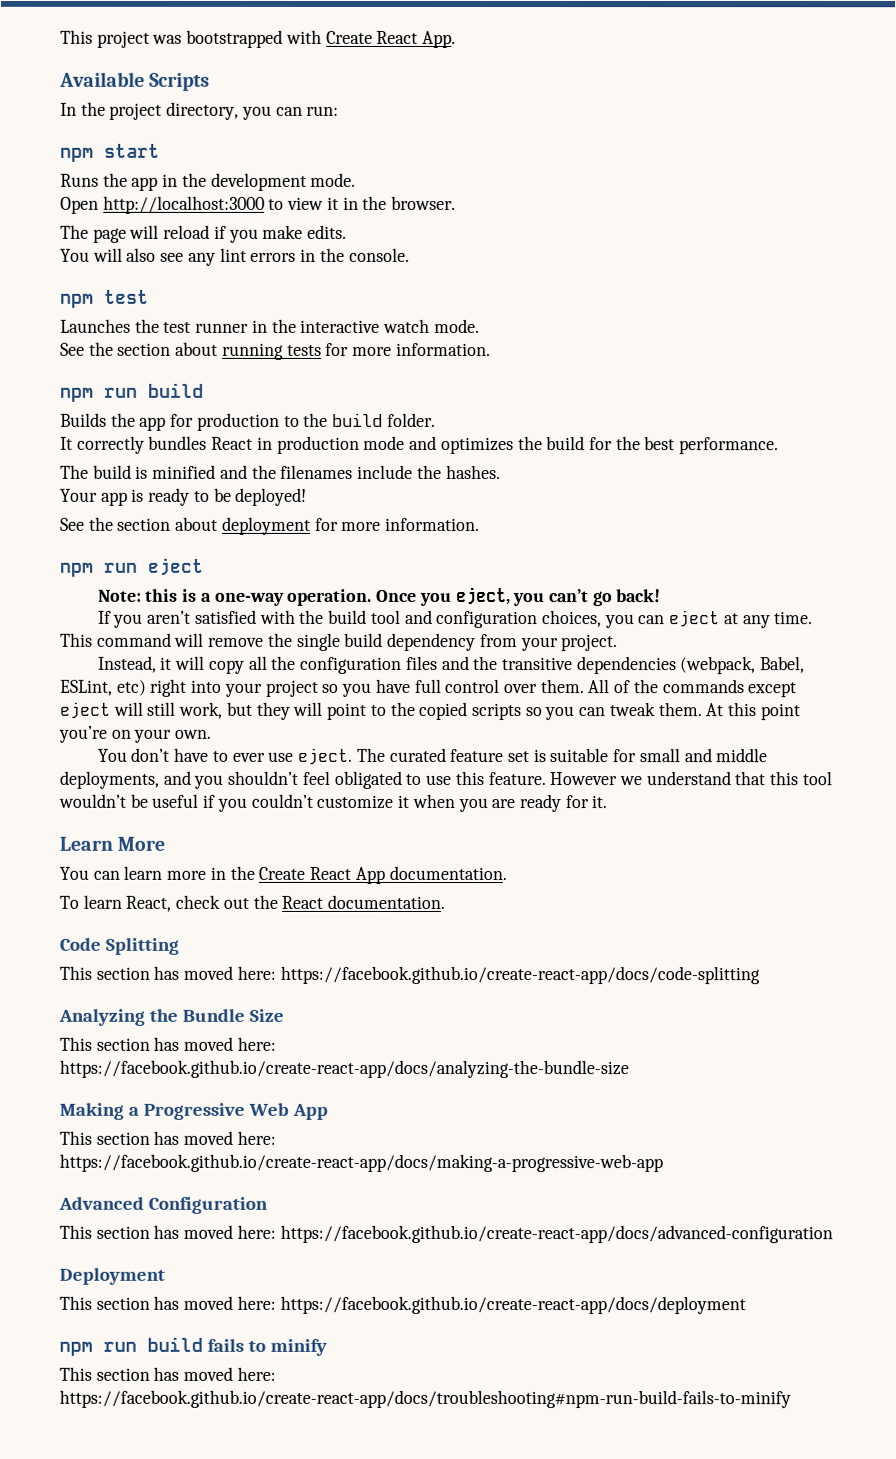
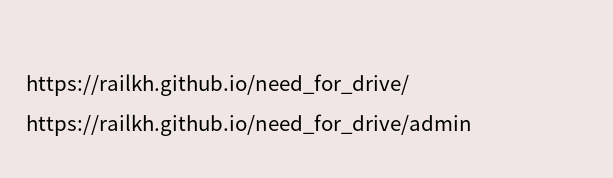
[60,29,457,49] [59,71,211,91] [60,101,340,120] [60,143,160,162] [60,172,357,191] [60,195,457,214] [60,224,348,243] [60,247,410,266] [60,289,149,308] [60,318,480,334] [60,341,491,360] [60,382,204,402] [60,412,436,431] [60,435,780,455] [60,464,501,480] [60,487,308,506] [60,516,481,535] [60,557,204,577] [97,587,662,607] [97,609,814,629] [60,632,619,652] [97,655,806,675] [60,678,798,698] [60,701,801,721] [58,725,212,743] [96,747,768,765] [59,770,832,789] [58,793,608,813] [59,836,166,851] [59,865,507,884] [59,894,446,912] [59,937,179,955] [59,965,760,985] [58,1008,284,1026] [59,1036,276,1051] [59,1059,629,1079] [59,1102,328,1120] [59,1130,276,1145] [59,1153,663,1173] [58,1196,268,1214] [59,1224,833,1244] [59,1267,165,1285] [59,1295,746,1315] [59,1336,327,1356] [59,1366,276,1381] [59,1389,791,1409] This project was bootstrapped with Create React App. // Available Scripts // In the project directory, you can run: // npm start // Runs the app in the development mode. // Open http://localhost:3000 to view it in the browser. // The page will reload if you make edits. // You will also see any lint errors in the console. // npm test // Launches the test runner in the interactive watch mode. // See the section about running tests for more information. // npm run build // Builds the app for production to the build folder. // It correctly bundles React in production mode and optimizes the build for the best performance. // The build is minified and the filenames include the hashes. // Your app is ready to be deployed! // See the section about deployment for more information. // npm run eject // Note: this is a one-way operation. Once you eject, you can’t go back! // If you aren’t satisfied with the build tool and configuration choices, you can eject at any time. This command will remove the single build dependency from your project. // Instead, it will copy all the configuration files and the transitive dependencies (webpack, Babel, ESLint, etc) right into your project so you have full control over them. All of the commands except eject will still work, but they will point to the copied scripts so you can tweak them. At this point you’re on your own. // You don’t have to ever use eject. The curated feature set is suitable for small and middle deployments, and you shouldn’t feel obligated to use this feature. However we understand that this tool wouldn’t be useful if you couldn’t customize it when you are ready for it. // Learn More // You can learn more in the Create React App documentation. // To learn React, check out the React documentation. // Code Splitting // This section has moved here: https://facebook.github.io/create-react-app/docs/code-splitting // Analyzing the Bundle Size // This section has moved here: https://facebook.github.io/create-react-app/docs/analyzing-the-bundle-size // Making a Progressive Web App // This section has moved here: https://facebook.github.io/create-react-app/docs/making-a-progressive-web-app // Advanced Configuration // This section has moved here: https://facebook.github.io/create-react-app/docs/advanced-configuration // Deployment // This section has moved here: https://facebook.github.io/create-react-app/docs/deployment // npm run build fails to minify // This section has moved here: https://facebook.github.io/create-react-app/docs/troubleshooting#npm-run-build-fails-to-minify -> [26,74,409,96] [26,114,472,136] https://railkh.github.io/need_for_drive/ // https://railkh.github.io/need_for_drive/admin

